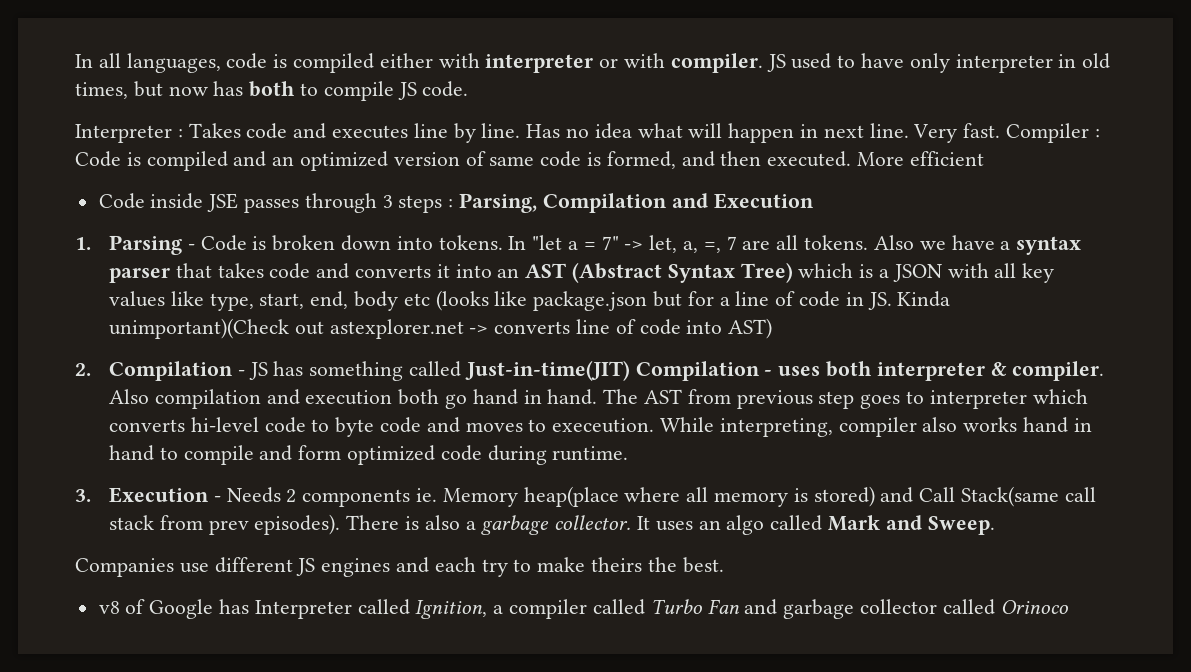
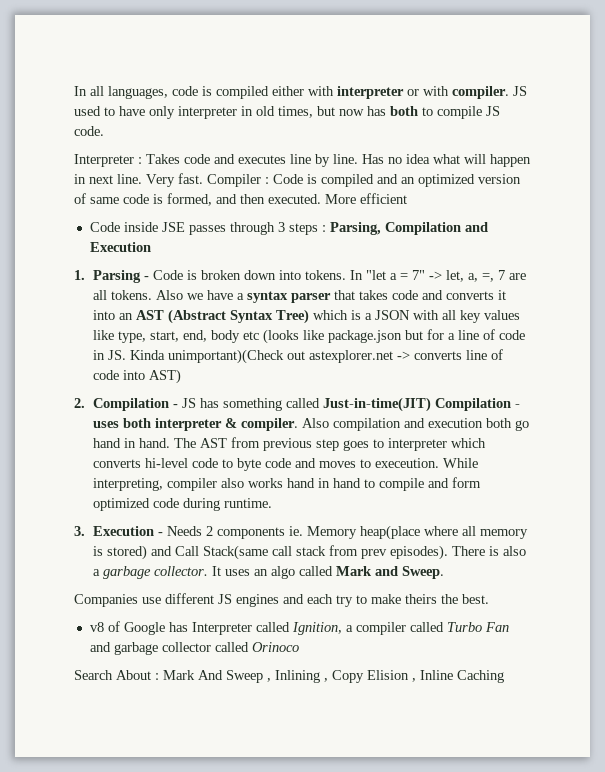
(1068, 607) none -> [74,670,504,683] // Search About : Mark And Sweep , Inlining , Copy Elision , Inline Caching

